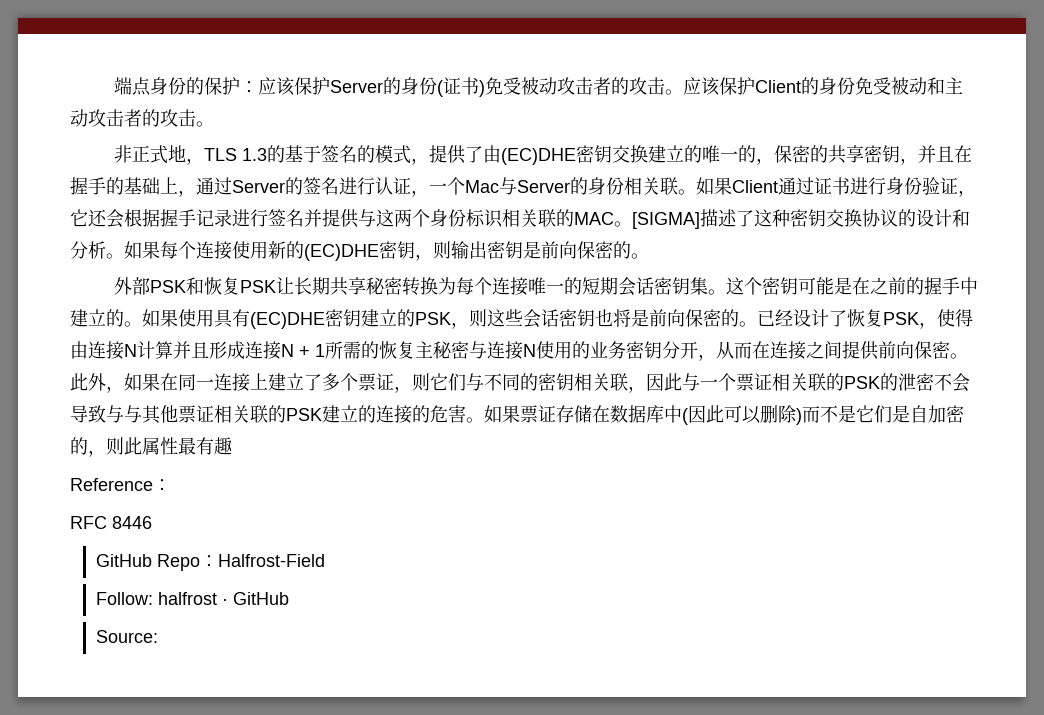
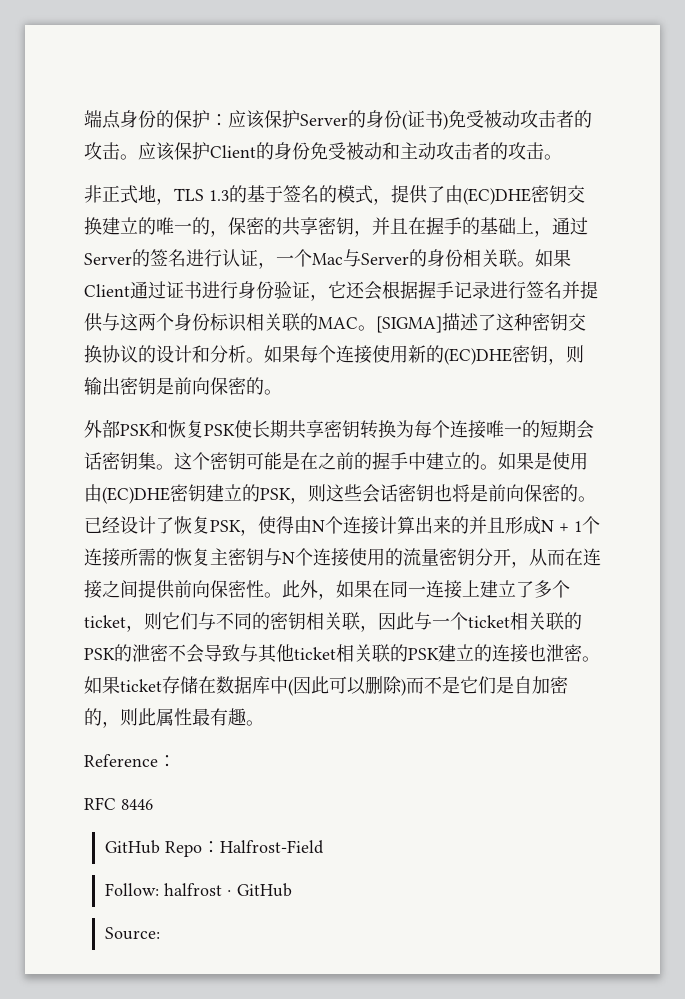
[276,277,295,294] 让 -> [234,420,252,438] 使
[366,277,403,295] 秘密 -> [324,420,360,438] 密钥
[178,309,250,328] 使用具有 -> [534,452,588,470] [84,484,102,502] 是使用由
[88,341,173,360] 连接N计算 -> [312,516,469,535] N个连接计算出来的
[245,341,281,360] 连接 -> (541, 525) none
(325, 350) none -> [582,516,600,534] [84,548,120,567] 个连接
[433,341,626,360] 秘密与连接N使用的业务 -> [228,548,439,567] 密钥与N个连接使用的流量
(950, 350) none -> [246,580,264,598] 性
[358,373,394,391] 票证 -> [84,615,126,628] ticket
[736,373,772,391] 票证 -> [468,615,510,628] ticket
[124,405,214,424] 与其他票证 -> [258,644,336,663] 其他ticket
[412,405,556,423] 的危害。如果票证 -> [528,644,600,662] [84,676,162,694] 也泄密。如果ticket
(232, 446) none -> [246,720,264,726] 。

